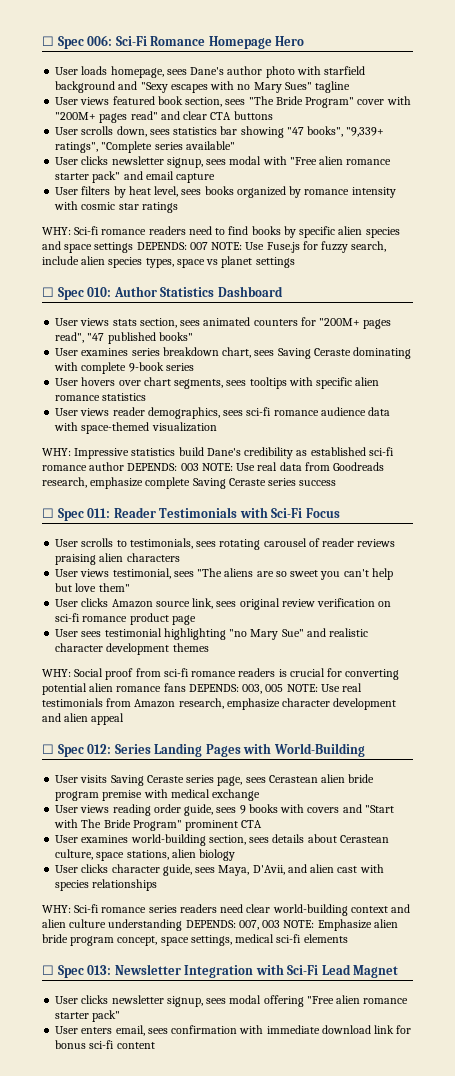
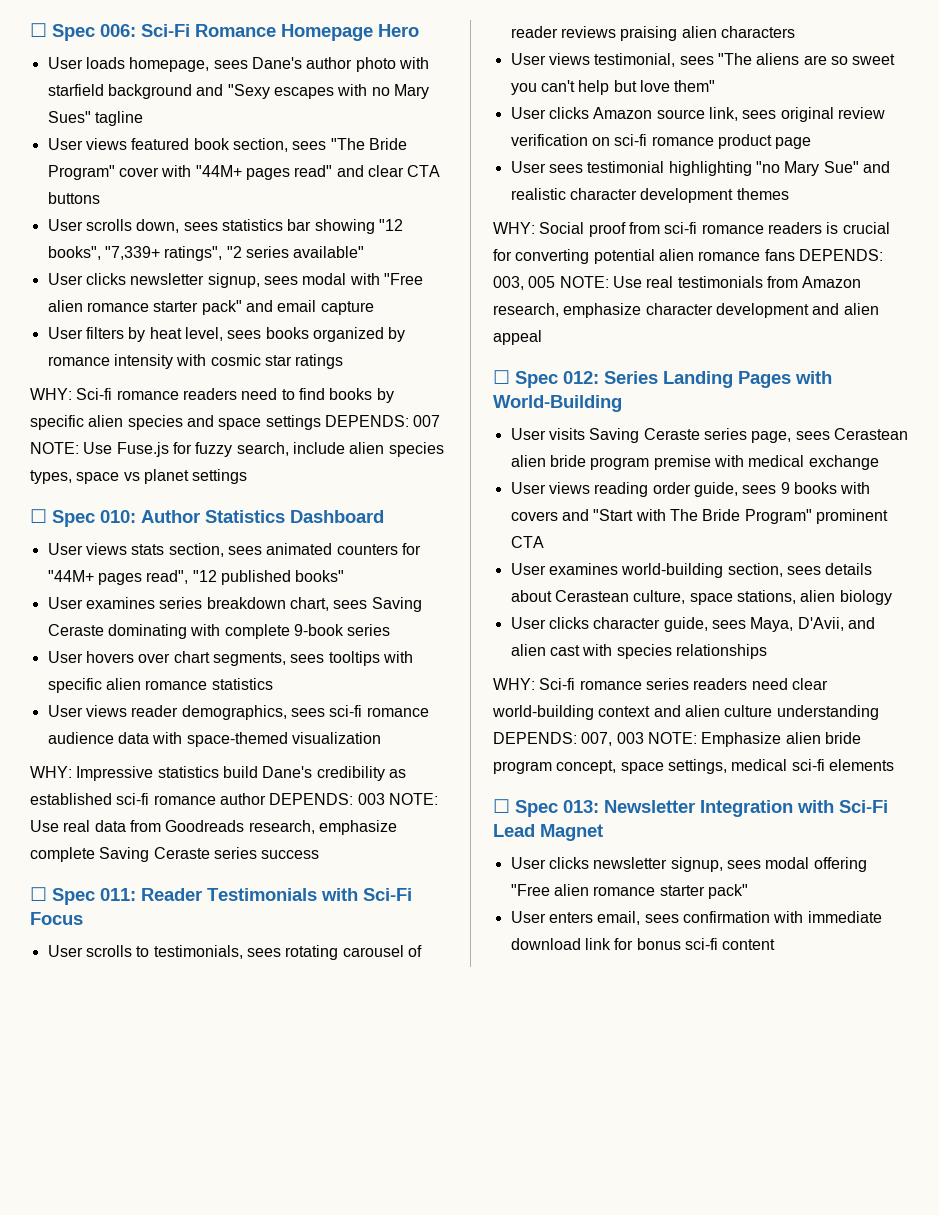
[55,112,97,120] "200M+ -> [195,165,242,177] "44M+
[286,126,385,137] [55,141,153,153] "47 books", "9,339+ ratings", "Complete -> [378,219,403,231] [47,246,242,261] "12 books", "7,339+ ratings", "2
[319,318,361,326] "200M+ -> [47,570,94,582] "44M+
[87,333,105,341] "47 -> [192,570,217,582] "12

